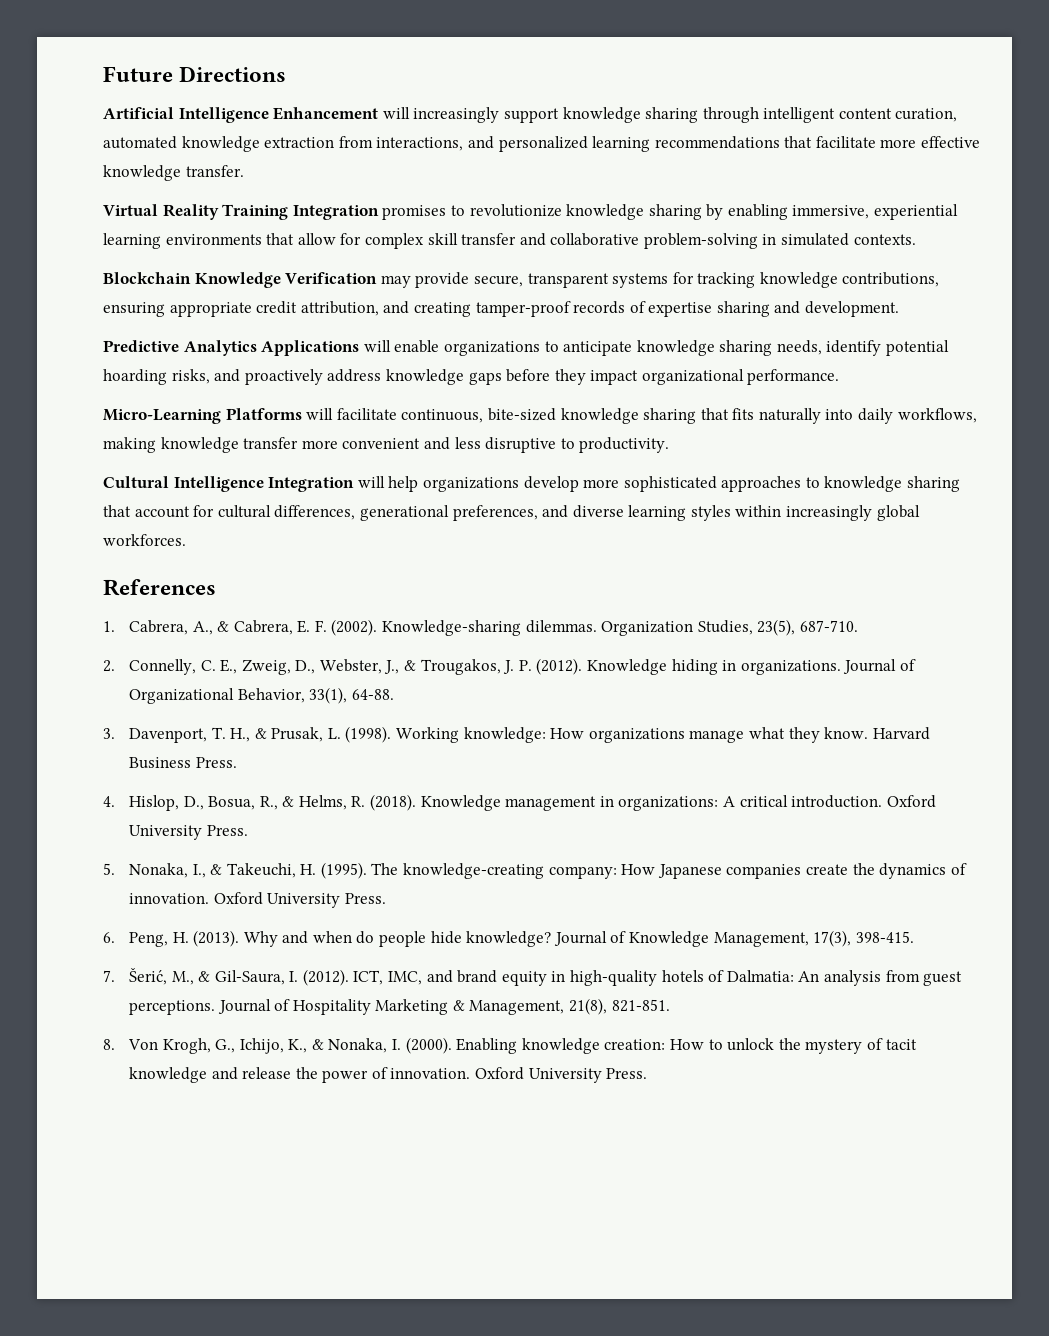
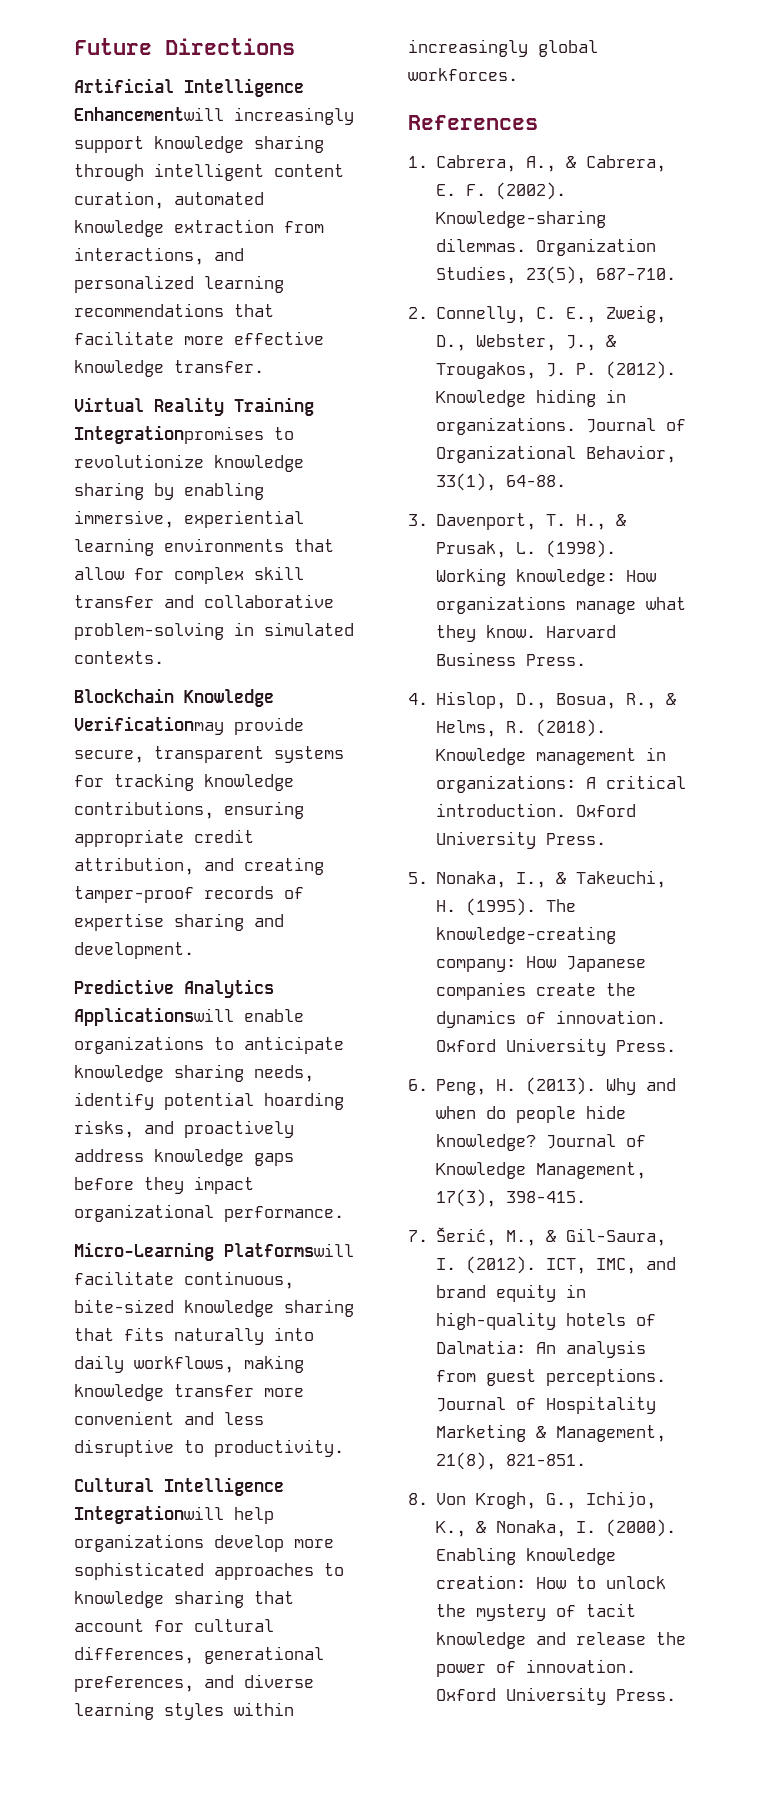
[273,107,410,120] Enhancement will -> [74,107,224,121] Enhancementwill
[292,205,447,220] Integration promises -> [74,425,264,444] Integrationpromises
[285,272,411,288] Verification may -> [74,716,224,735] Verificationmay
[261,340,391,356] Applications will -> [74,1007,234,1026] Applicationswill
[225,408,334,420] Platforms will -> [224,1243,354,1257] Platformswill
[268,476,385,492] Integration will -> [74,1505,224,1524] Integrationwill

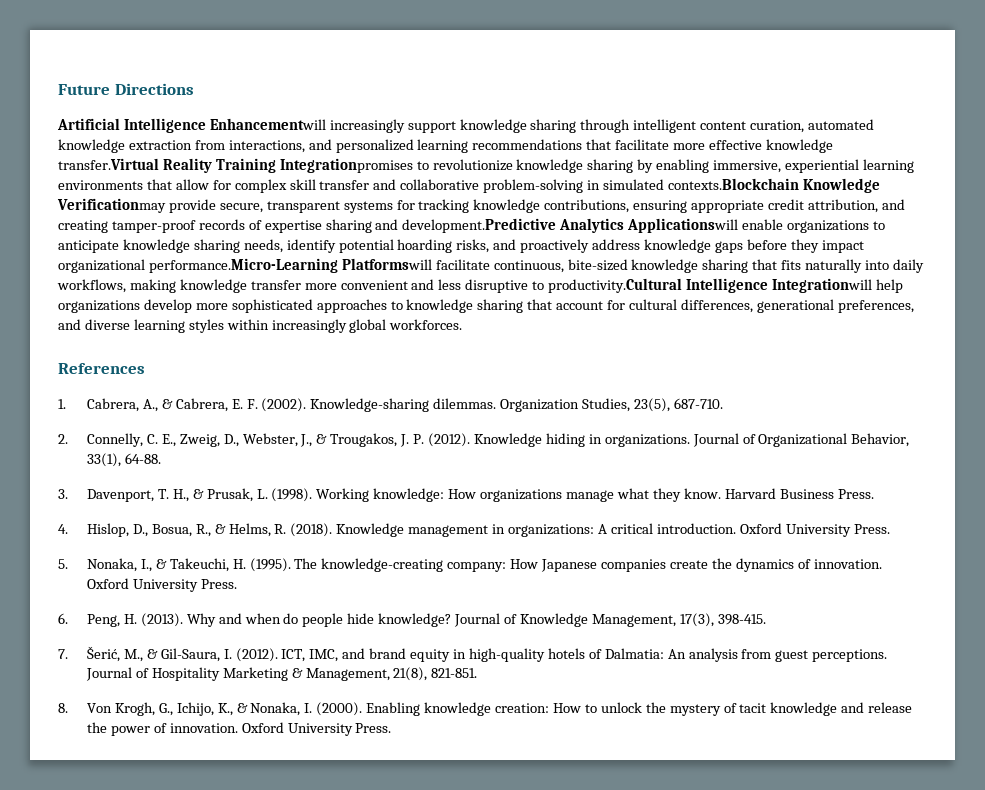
[174,360,264,373] [74,397,144,412] transfer. // Virtual -> [58,158,159,170] transfer.Virtual
[74,651,164,664] [74,688,174,703] contexts. // Blockchain -> [667,178,799,190] contexts.Blockchain
[74,942,194,959] [74,979,174,994] development. // Predictive -> [402,218,557,233] development.Predictive
[224,1206,344,1222] [74,1242,214,1261] performance. // Micro-Learning -> [148,258,338,273] performance.Micro-Learning
[214,1439,344,1457] [74,1478,154,1492] productivity. // Cultural -> [548,278,683,293] productivity.Cultural

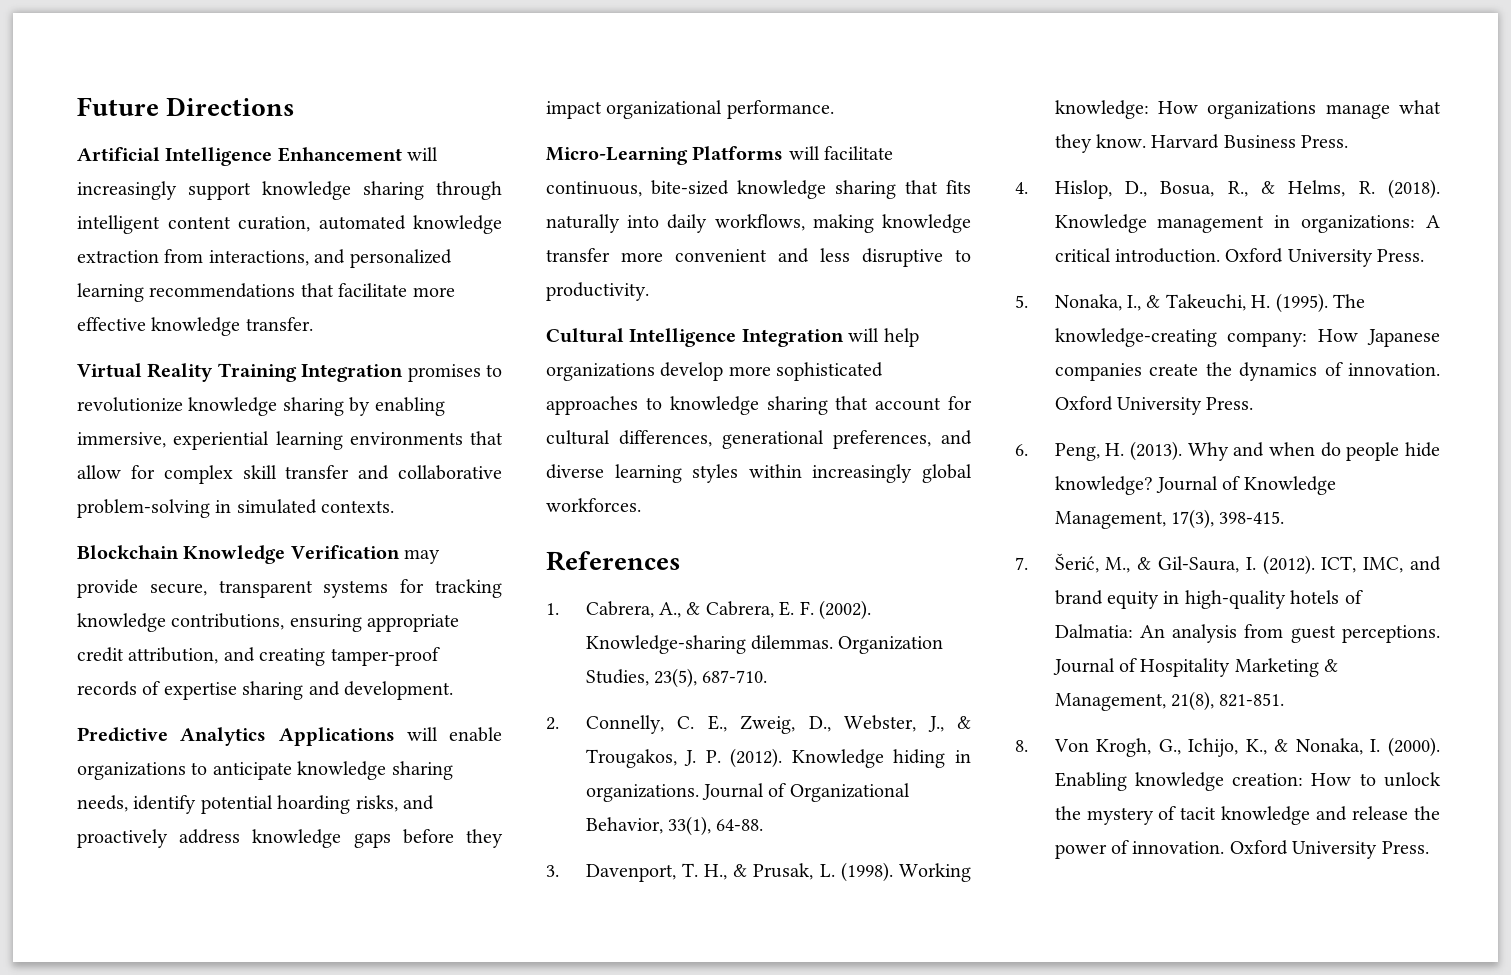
[209,118,326,130] Enhancementwill -> [277,147,439,162] Enhancement will
[58,158,413,173] transfer.Virtual Reality Training Integrationpromises -> [245,317,313,331] [77,363,481,382] transfer. // Virtual Reality Training Integration promises
[667,178,880,193] [57,198,166,213] contexts.Blockchain Knowledge Verificationmay -> [321,500,395,513] [77,545,441,564] contexts. // Blockchain Knowledge Verification may
[402,218,739,233] development.Predictive Analytics Applicationswill -> [344,681,453,700] [77,727,438,746] development. // Predictive Analytics Applications will
[148,258,432,273] performance.Micro-Learning Platformswill -> [726,100,834,119] [546,146,820,165] performance. // Micro-Learning Platforms will
[548,278,872,293] productivity.Cultural Intelligence Integrationwill -> [546,282,649,301] [546,328,880,347] productivity. // Cultural Intelligence Integration will

